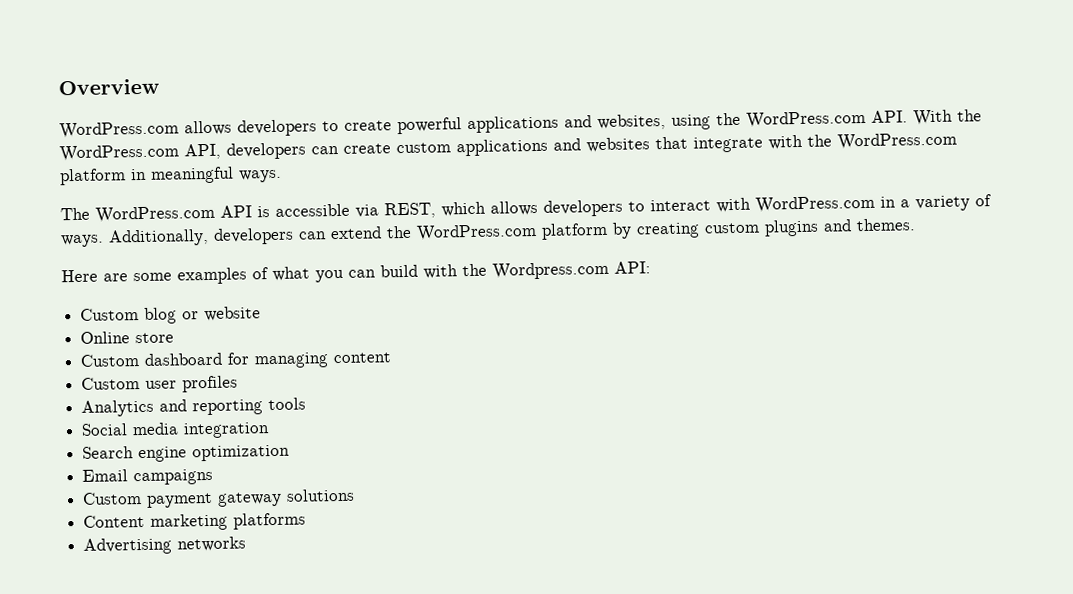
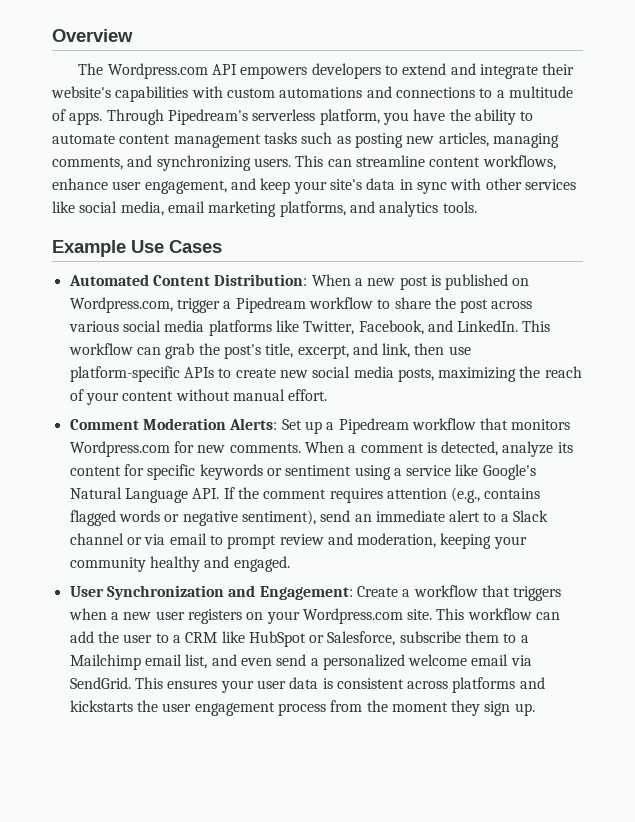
[59,109,982,139] [59,132,957,162] [60,166,282,186] [60,194,992,223] [61,218,916,248] [61,261,651,285] [80,306,262,324] [80,331,175,344] [80,352,392,369] [81,375,239,393] [81,397,307,417] [81,422,271,439] [82,444,291,463] [82,468,214,486] [82,488,356,508] [83,512,307,531] [83,536,247,555] WordPress.com allows developers to create powerful applications and websites, using the WordPress.com API. With the WordPress.com API, developers can create custom applications and websites that integrate with the WordPress.com platform in meaningful ways. // The WordPress.com API is accessible via REST, which allows developers to interact with WordPress.com in a variety of ways. Additionally, developers can extend the WordPress.com platform by creating custom plugins and themes. // Here are some examples of what you can build with the Wordpress.com API: // Custom blog or website // Online store // Custom dashboard for managing content // Custom user profiles // Analytics and reporting tools // Social media integration // Search engine optimization // Email campaigns // Custom payment gateway solutions // Content marketing platforms // Advertising networks -> [78,63,575,79] [51,86,573,102] [52,109,534,125] [52,132,559,148] [52,155,556,171] [52,178,576,194] [52,201,477,217] [52,240,222,257] [68,274,530,290] [69,297,533,313] [68,320,551,336] [68,343,471,359] [69,366,582,382] [69,389,328,405] [69,418,571,434] [69,441,573,457] [69,464,536,480] [69,487,541,503] [69,510,549,526] [69,533,527,549] [69,556,290,572] [69,585,562,601] [68,608,561,624] [69,631,529,647] [69,654,532,670] [69,677,545,693] [69,700,535,716] The Wordpress.com API empowers developers to extend and integrate their website's capabilities with custom automations and connections to a multitude of apps. Through Pipedream's serverless platform, you have the ability to automate content management tasks such as posting new articles, managing comments, and synchronizing users. This can streamline content workflows, enhance user engagement, and keep your site's data in sync with other services like social media, email marketing platforms, and analytics tools. // Example Use Cases // Automated Content Distribution: When a new post is published on Wordpress.com, trigger a Pipedream workflow to share the post across various social media platforms like Twitter, Facebook, and LinkedIn. This workflow can grab the post's title, excerpt, and link, then use platform-specific APIs to create new social media posts, maximizing the reach of your content without manual effort. // Comment Moderation Alerts: Set up a Pipedream workflow that monitors Wordpress.com for new comments. When a comment is detected, analyze its content for specific keywords or sentiment using a service like Google's Natural Language API. If the comment requires attention (e.g., contains flagged words or negative sentiment), send an immediate alert to a Slack channel or via email to prompt review and moderation, keeping your community healthy and engaged. // User Synchronization and Engagement: Create a workflow that triggers when a new user registers on your Wordpress.com site. This workflow can add the user to a CRM like HubSpot or Salesforce, subscribe them to a Mailchimp email list, and even send a personalized welcome email via SendGrid. This ensures your user data is consistent across platforms and kickstarts the user engagement process from the moment they sign up.

